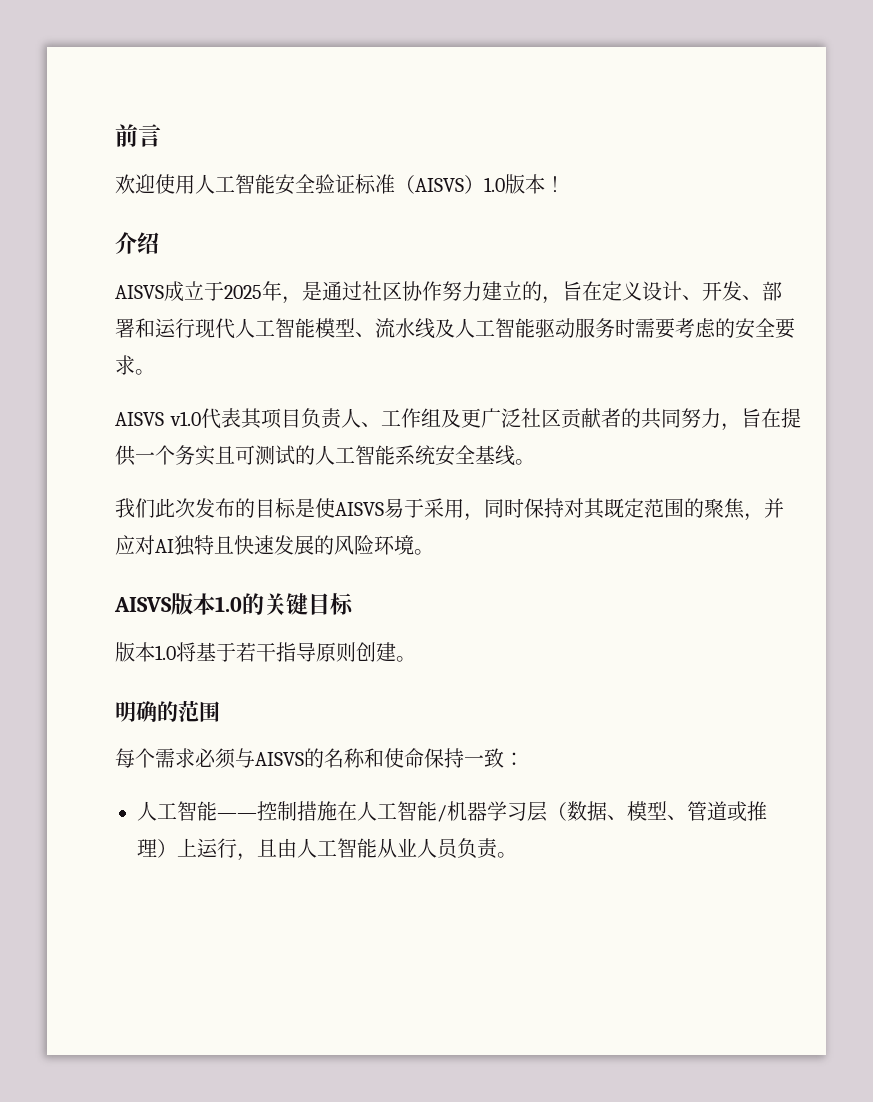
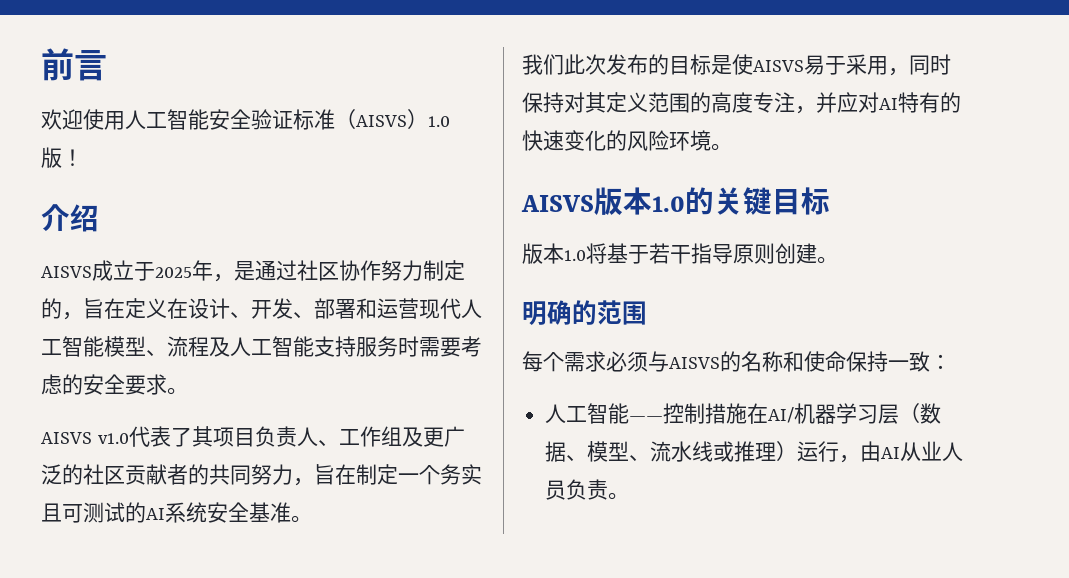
[525,174,545,194] 本 -> (62, 157) none
[482,281,522,301] 建立 -> [423,260,465,281] 制定
(642, 291) none -> [167,298,188,319] 在
[175,318,195,338] 行 -> [398,298,419,319] 营
[395,318,435,339] 水线 -> [188,336,209,357] 程
[535,318,575,338] 驱动 -> [314,336,356,357] 支持
(242, 418) none -> [170,427,192,447] 了
(521, 418) none -> [62,464,83,485] 的
[781,408,801,428] [115,445,136,466] 提供 -> [356,464,398,485] 制定
[315,445,395,465] 人工智能 -> [146,508,165,520] AI
[495,445,515,466] 线 -> [270,502,291,523] 准
[604,498,784,521] [115,535,314,556] 既定范围的聚焦，并应对AI独特且快速发展 -> [606,92,961,114] [522,130,606,151] 定义范围的高度专注，并应对AI特有的快速变化
[357,801,447,822] 人工智能/ -> [768,407,795,423] AI/
[687,801,727,821] 管道 -> [650,441,714,462] 流水线
[177,838,377,861] 上运行，且由人工智能 -> [797,441,901,463] 运行，由AI

